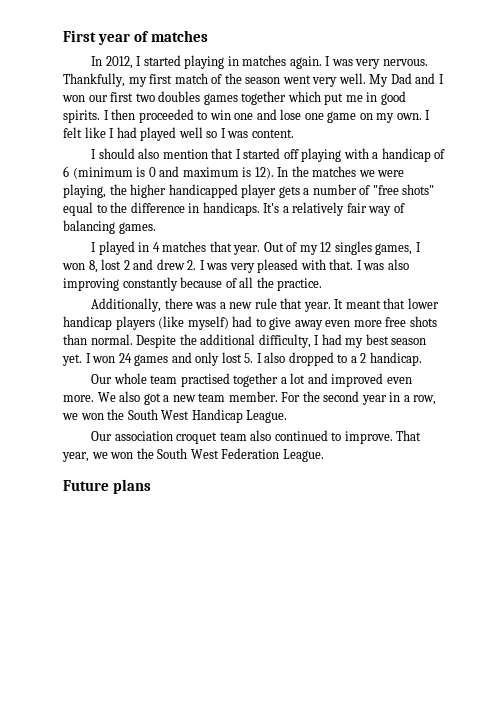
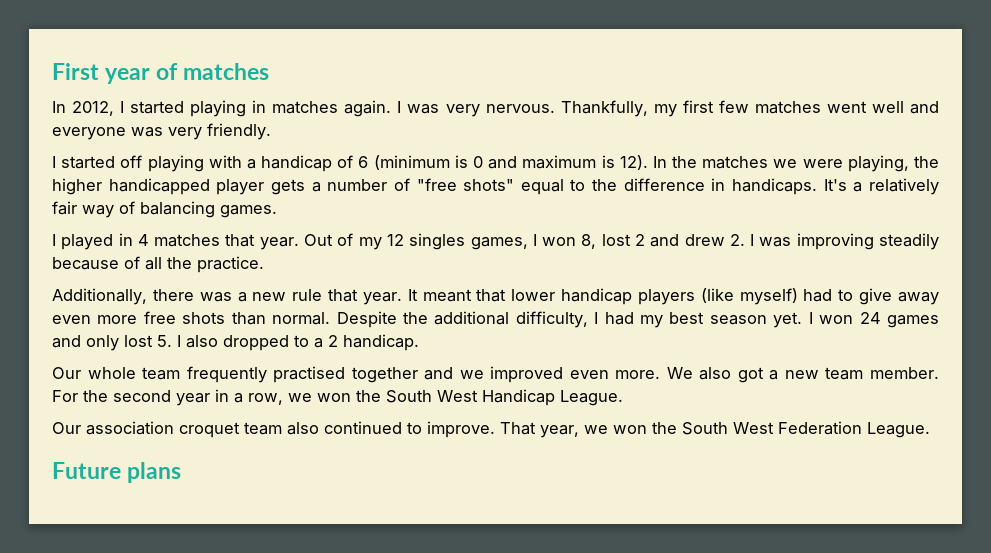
[174,73,444,87] [62,91,406,105] [63,109,431,123] [63,127,294,141] [91,148,234,159] match of the season went very well. My Dad and I won our first two doubles games together which put me in good spirits. I then proceeded to win one and lose one game on my own. I felt like I had played well so I was content. // I should also mention that -> [718,100,940,114] [52,123,271,140] few matches went well and everyone was very friendly. //
[229,259,409,273] [63,277,178,291] very pleased with that. I was also improving constantly -> [796,233,939,250] improving steadily
(178, 379) none -> [186,366,267,383] frequently
[280,373,328,384] a lot and -> [424,367,484,380] and we

